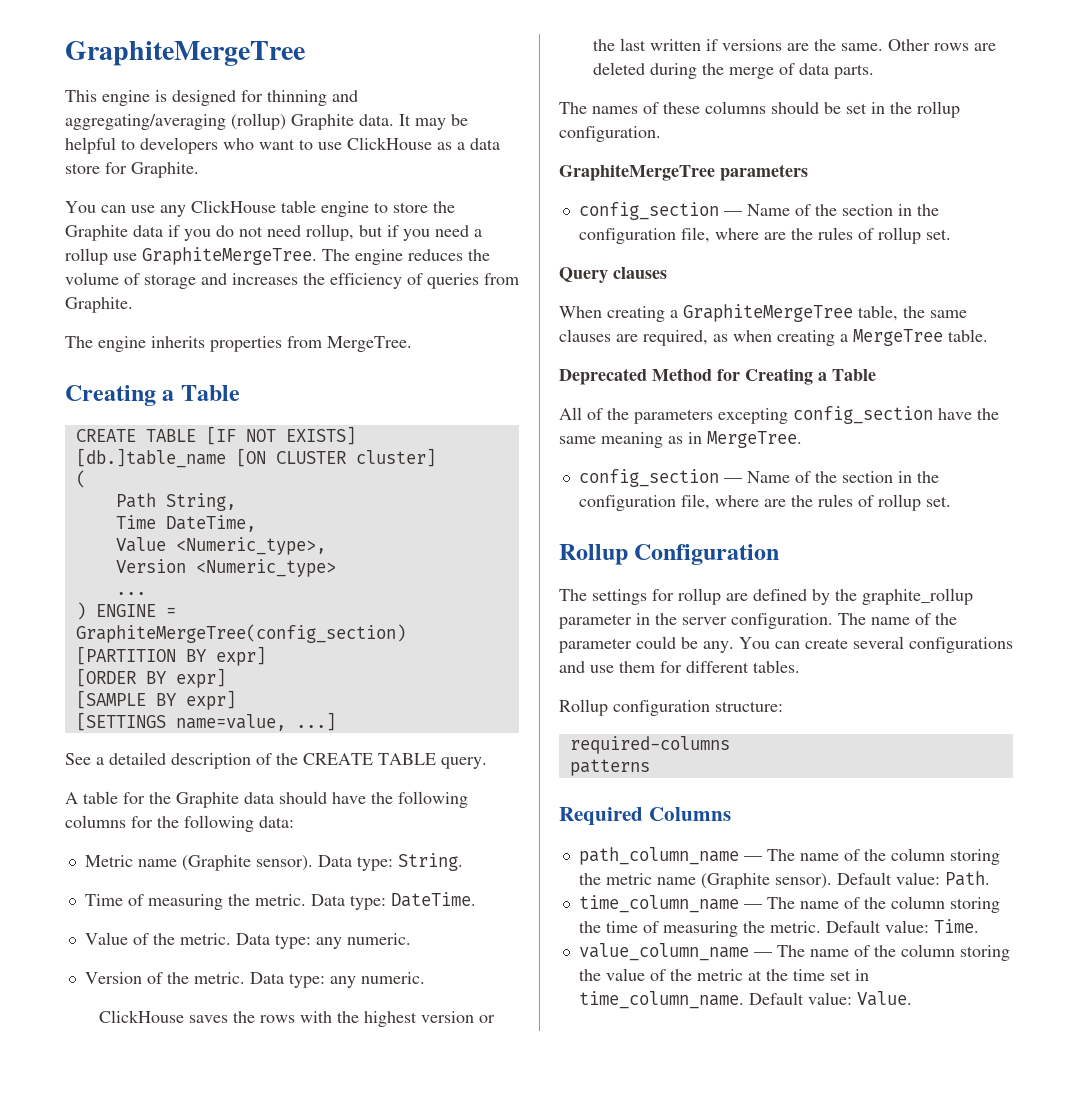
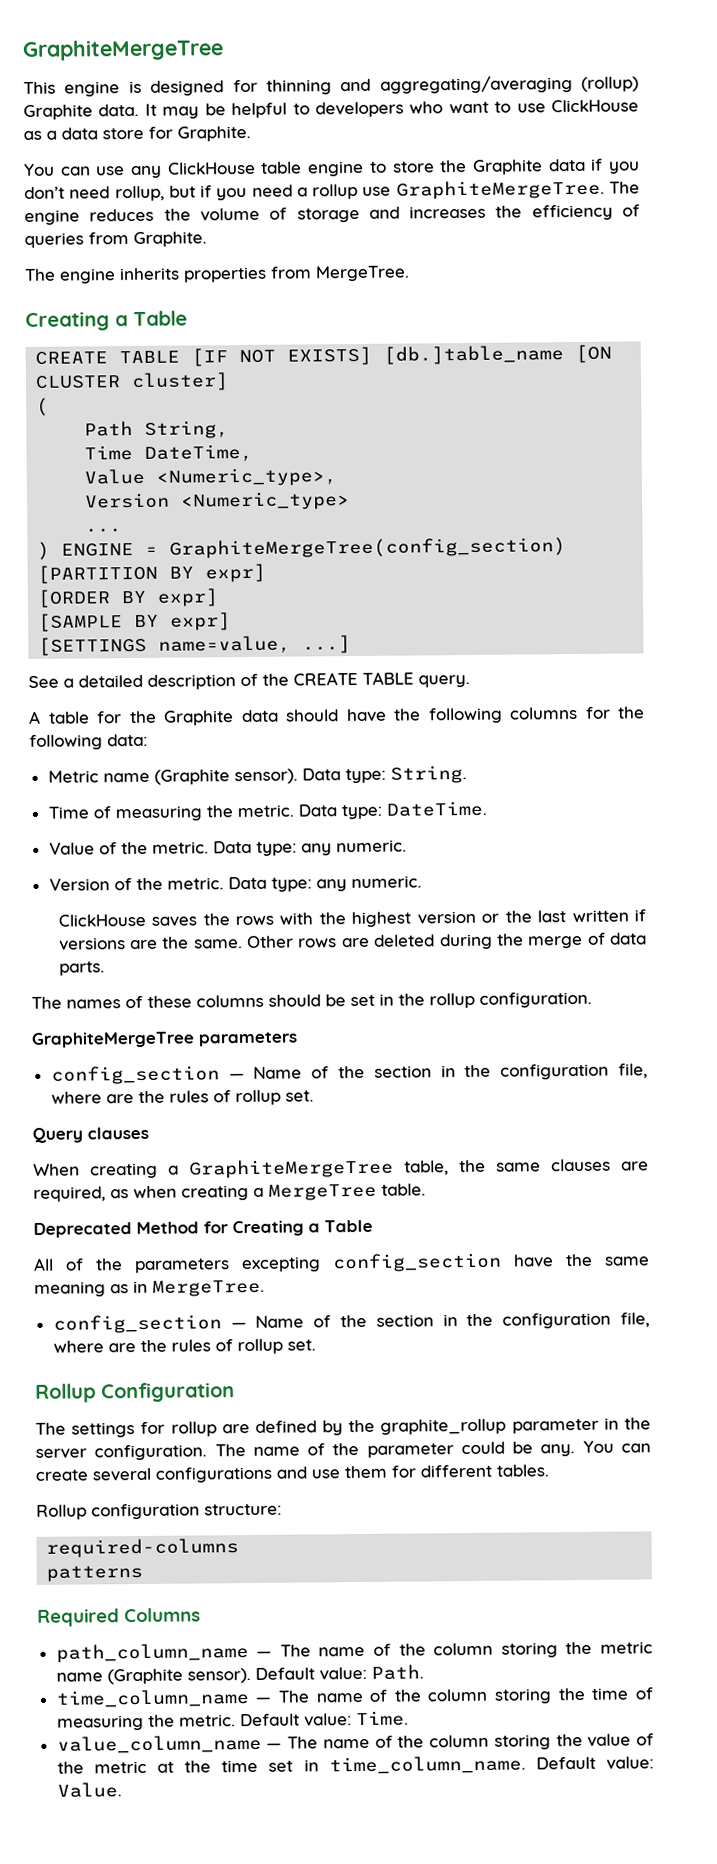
[216,225,263,237] do not -> [24,186,65,200] don’t

